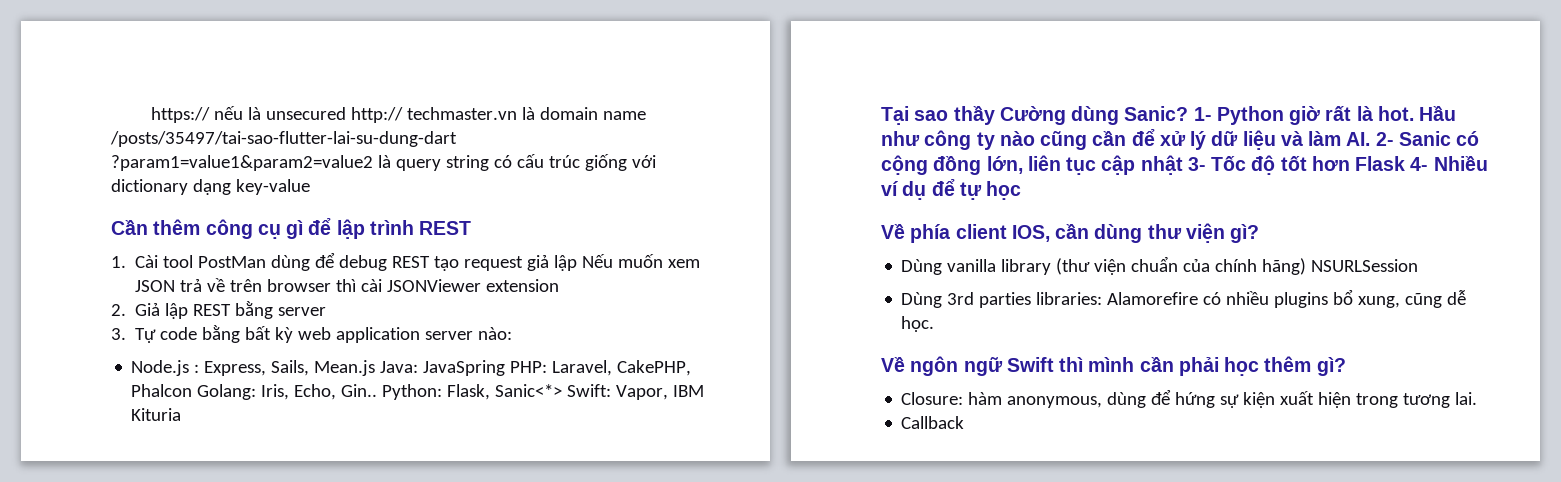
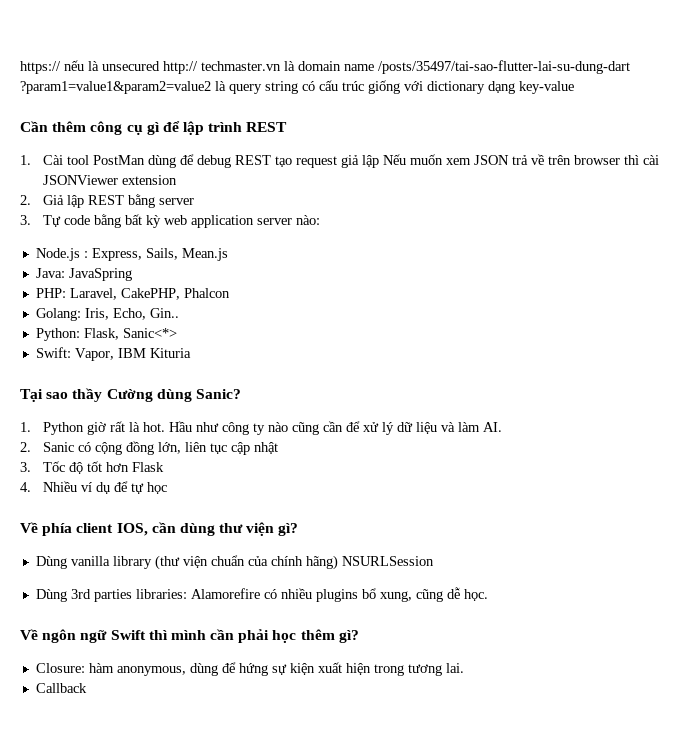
(376, 368) none -> (228, 254) //
(506, 368) none -> (132, 274) //
(193, 390) none -> (230, 293) //
(378, 390) none -> (179, 313) //
(563, 390) none -> (177, 333) //
[1193,107,1212,121] 1- -> [20,422,31,432] // 1.
[1375,132,1394,146] 2- -> [20,442,31,452] // 2.
[1187,157,1206,171] 3- -> [20,462,31,472] // 3.
[1410,157,1429,171] 4- -> [20,482,31,492] // 4.

